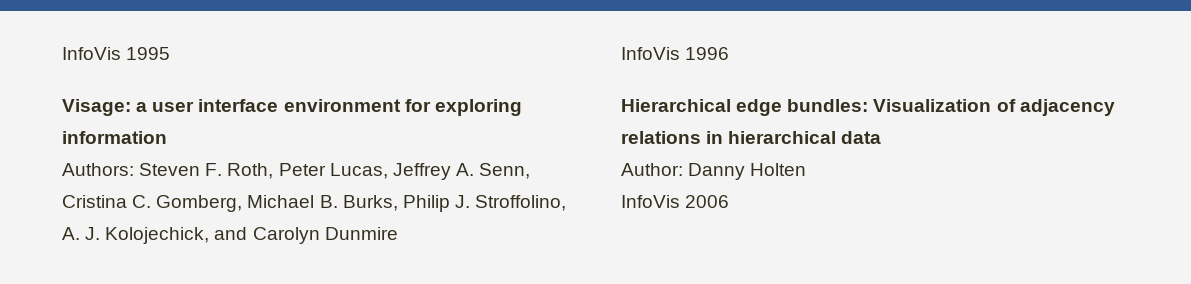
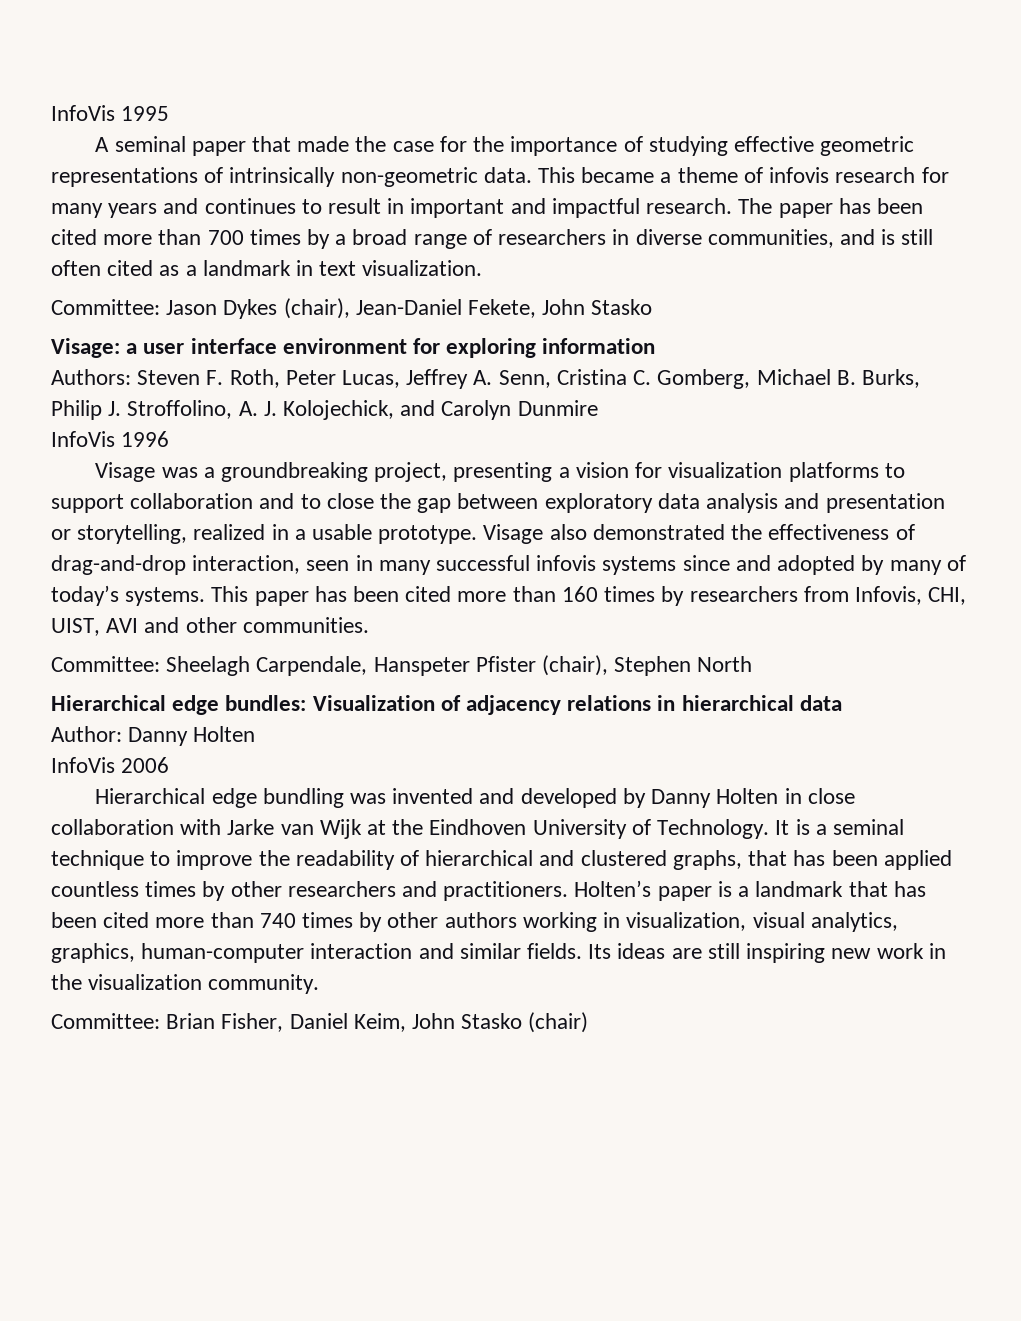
(171, 53) none -> [95,136,915,156] [51,167,949,187] [51,198,923,218] [51,229,934,249] [51,260,483,276] [51,298,653,319] // A seminal paper that made the case for the importance of studying effective geometric representations of intrinsically non-geometric data. This became a theme of infovis research for many years and continues to result in important and impactful research. The paper has been cited more than 700 times by a broad range of researchers in diverse communities, and is still often cited as a landmark in text visualization. // Committee: Jason Dykes (chair), Jean-Daniel Fekete, John Stasko
(730, 53) none -> [95,462,905,482] [51,493,945,513] [51,524,915,544] [51,555,966,575] [51,585,967,606] [51,617,369,636] [51,655,753,676] // Visage was a groundbreaking project, presenting a vision for visualization platforms to support collaboration and to close the gap between exploratory data analysis and presentation or storytelling, realized in a usable prototype. Visage also demonstrated the effectiveness of drag-and-drop interaction, seen in many successful infovis systems since and adopted by many of today’s systems. This paper has been cited more than 160 times by researchers from Infovis, CHI, UIST, AVI and other communities. // Committee: Sheelagh Carpendale, Hanspeter Pfister (chair), Stephen North
(730, 201) none -> [95,788,855,808] [51,819,904,839] [51,850,952,870] [51,880,926,901] [51,912,898,932] [51,943,946,963] [51,974,320,994] [51,1012,589,1033] // Hierarchical edge bundling was invented and developed by Danny Holten in close collaboration with Jarke van Wijk at the Eindhoven University of Technology. It is a seminal technique to improve the readability of hierarchical and clustered graphs, that has been applied countless times by other researchers and practitioners. Holten’s paper is a landmark that has been cited more than 740 times by other authors working in visualization, visual analytics, graphics, human-computer interaction and similar fields. Its ideas are still inspiring new work in the visualization community. // Committee: Brian Fisher, Daniel Keim, John Stasko (chair)

